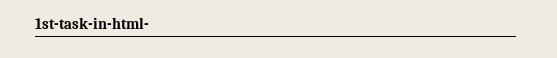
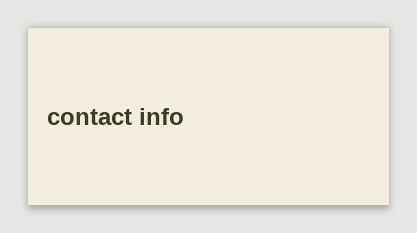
[35,17,149,29] 1st-task-in-html- -> [47,108,184,125] contact info

